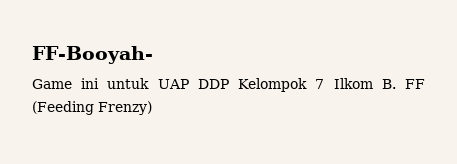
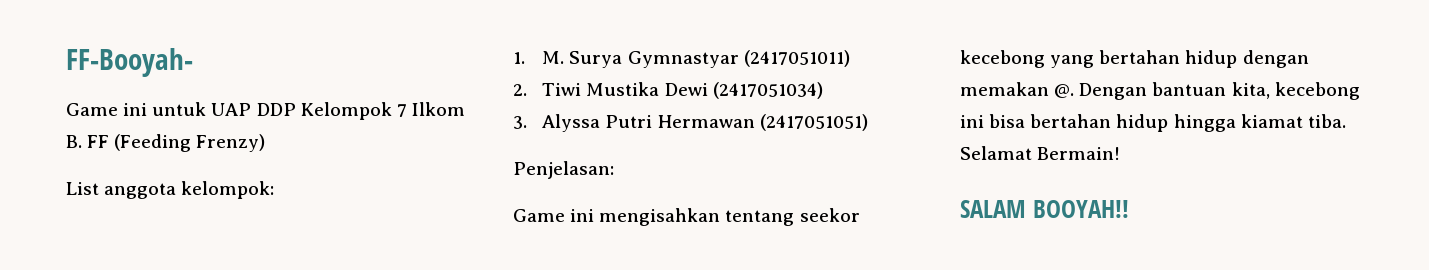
(152, 108) none -> [66,181,275,199] [513,50,850,68] [513,82,823,99] [513,114,868,132] [513,161,614,179] [513,208,860,226] [960,50,1309,68] [960,82,1360,100] [960,114,1346,132] [960,146,1121,160] [960,200,1129,218] // List anggota kelompok: // 1. M. Surya Gymnastyar (2417051011) // 2. Tiwi Mustika Dewi (2417051034) // 3. Alyssa Putri Hermawan (2417051051) // Penjelasan: // Game ini mengisahkan tentang seekor kecebong yang bertahan hidup dengan memakan @. Dengan bantuan kita, kecebong ini bisa bertahan hidup hingga kiamat tiba. Selamat Bermain! // SALAM BOOYAH!!

